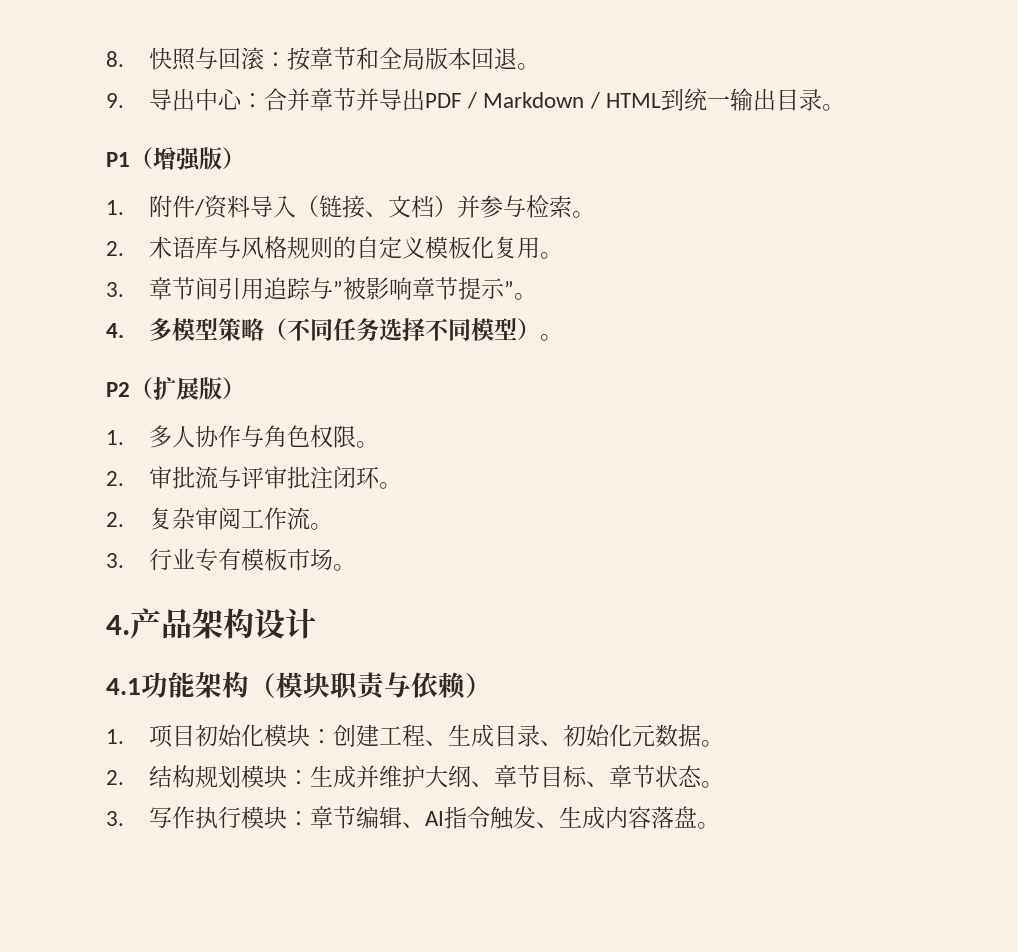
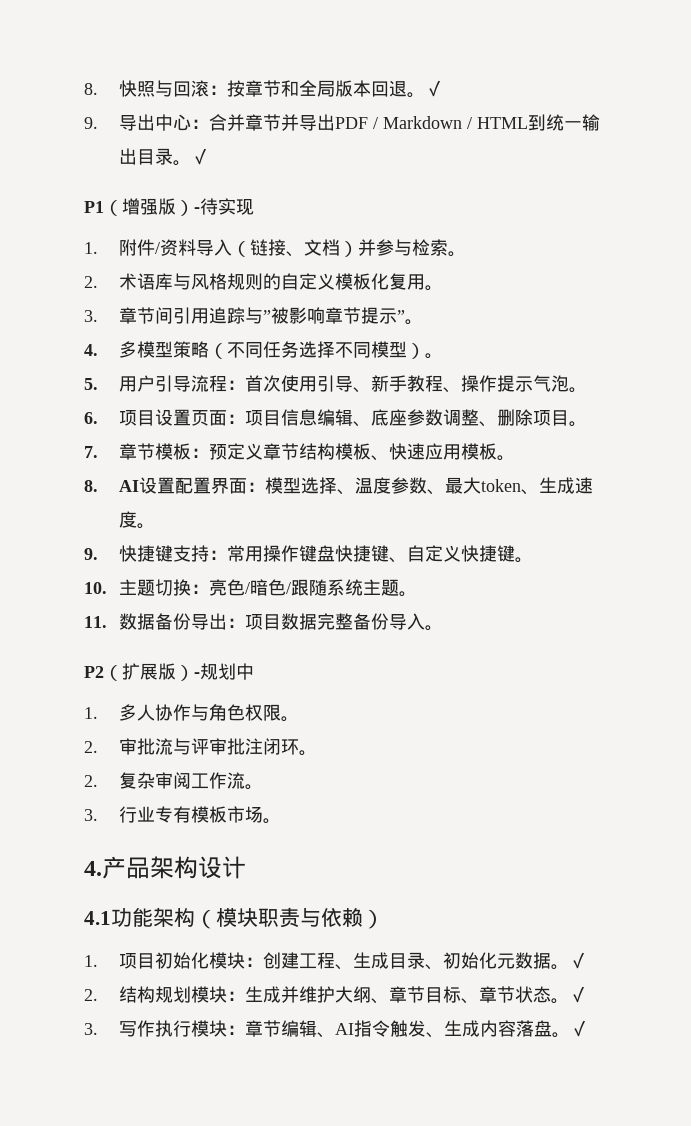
(540, 66) none -> [425,80,444,97] ✓
(845, 107) none -> [191,148,210,165] ✓
(245, 158) none -> [194,198,254,215] -待实现
(563, 337) none -> [84,375,588,393] [84,409,588,427] [84,443,516,461] [84,477,594,495] [119,511,156,529] [84,545,534,563] [84,579,418,597] [84,613,444,631] // 5.用户引导流程：首次使用引导、新手教程、操作提示气泡。 // 6.项目设置页面：项目信息编辑、底座参数调整、删除项目。 // 7.章节模板：预定义章节结构模板、快速应用模板。 // 8. AI设置配置界面：模型选择、温度参数、最大token、生成速度。 // 9.快捷键支持：常用操作键盘快捷键、自定义快捷键。 // 10.主题切换：亮色/暗色/跟随系统主题。 // 11.数据备份导出：项目数据完整备份导入。
(245, 388) none -> [194,663,254,680] -规划中
(724, 743) none -> [569,952,588,969] ✓
(724, 784) none -> [569,986,588,1003] ✓
(720, 825) none -> [570,1020,589,1037] ✓

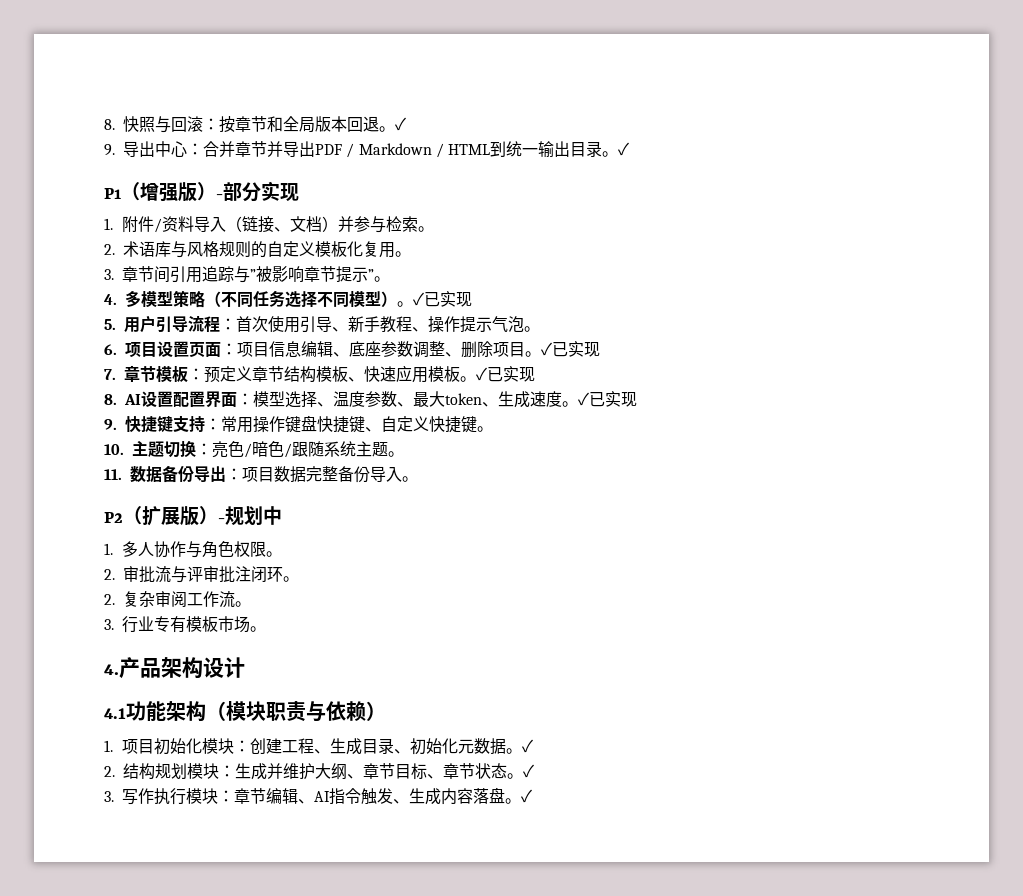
[200,198,218,215] 待 -> [223,182,261,202] 部分
(444, 356) none -> [413,291,472,307] ✓已实现
(588, 424) none -> [541,341,600,357] ✓已实现
(516, 458) none -> [476,366,535,382] ✓已实现
(156, 526) none -> [578,391,637,407] ✓已实现

